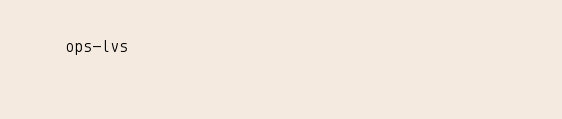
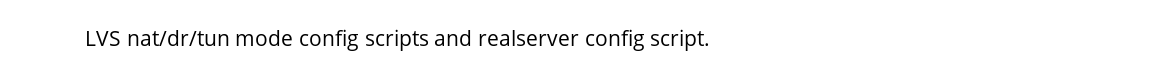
[65,40,128,55] ops-lvs -> [85,29,711,51] LVS nat/dr/tun mode config scripts and realserver config script.

